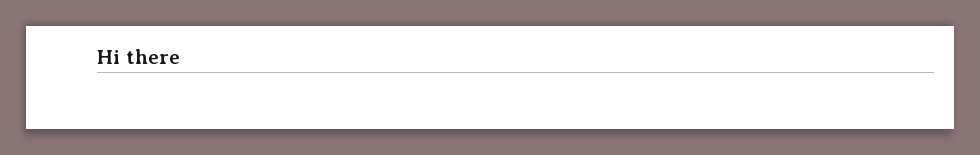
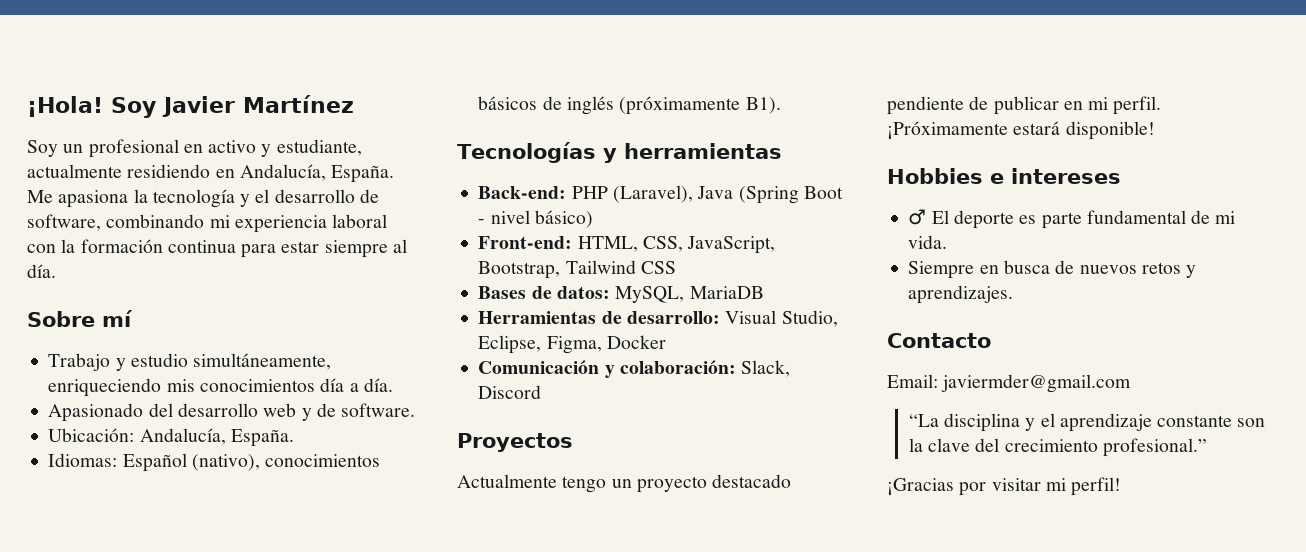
[97,49,180,64] Hi there -> [27,95,354,118] [27,139,362,158] [27,164,395,183] [27,189,379,208] [27,214,388,233] [27,239,407,258] [27,264,56,278] [27,310,133,327] [48,353,332,371] [48,378,393,397] [48,403,416,422] [48,428,294,447] [48,453,381,472] [478,96,781,115] [457,142,782,163] [478,185,843,204] [478,210,593,228] [478,236,776,254] [478,260,676,279] [478,286,764,303] [478,310,838,327] [478,335,666,354] [478,360,791,378] [478,385,542,399] [457,433,573,452] [457,474,792,493] [887,96,1162,115] [887,121,1155,140] [887,168,1121,184] [908,209,1236,229] [908,235,948,249] [908,260,1197,279] [908,285,1014,304] [887,333,991,348] [887,374,1132,393] [908,413,1266,432] [908,438,1207,457] [887,477,1122,496] ¡Hola! Soy Javier Martínez // Soy un profesional en activo y estudiante, actualmente residiendo en Andalucía, España. Me apasiona la tecnología y el desarrollo de software, combinando mi experiencia laboral con la formación continua para estar siempre al día. // Sobre mí // Trabajo y estudio simultáneamente, enriqueciendo mis conocimientos día a día. // Apasionado del desarrollo web y de software. // Ubicación: Andalucía, España. // Idiomas: Español (nativo), conocimientos básicos de inglés (próximamente B1). // Tecnologías y herramientas // Back-end: PHP (Laravel), Java (Spring Boot - nivel básico) // Front-end: HTML, CSS, JavaScript, Bootstrap, Tailwind CSS // Bases de datos: MySQL, MariaDB // Herramientas de desarrollo: Visual Studio, Eclipse, Figma, Docker // Comunicación y colaboración: Slack, Discord // Proyectos // Actualmente tengo un proyecto destacado pendiente de publicar en mi perfil. ¡Próximamente estará disponible! // Hobbies e intereses // ♂ El deporte es parte fundamental de mi vida. // Siempre en busca de nuevos retos y aprendizajes. // Contacto // Email: javiermder@gmail.com // “La disciplina y el aprendizaje constante son la clave del crecimiento profesional.” // ¡Gracias por visitar mi perfil!

